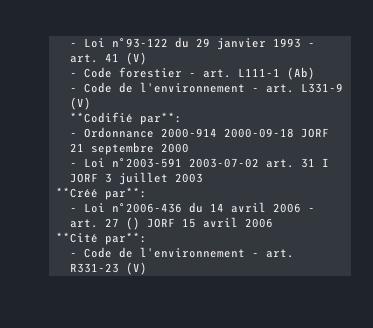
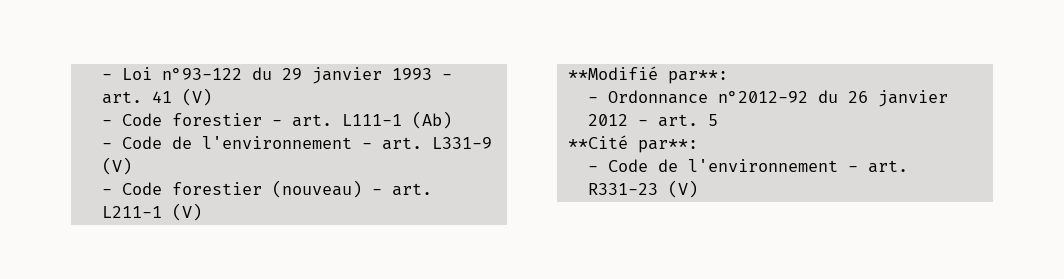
[69,112,182,125] [69,127,329,138] [69,142,189,155] [69,158,329,168] [69,172,203,185] [55,187,147,200] [69,202,315,213] [69,217,273,230] **Codifié par**: // - Ordonnance 2000-914 2000-09-18 JORF 21 septembre 2000 // - Loi n°2003-591 2003-07-02 art. 31 I JORF 3 juillet 2003 // **Créé par**: // - Loi n°2006-436 du 14 avril 2006 - art. 27 () JORF 15 avril 2006 -> [101,180,432,198] [101,203,202,221] [567,66,728,84] [587,90,948,107] [587,114,718,127] - Code forestier (nouveau) - art. L211-1 (V) // **Modifié par**: // - Ordonnance n°2012-92 du 26 janvier 2012 - art. 5

